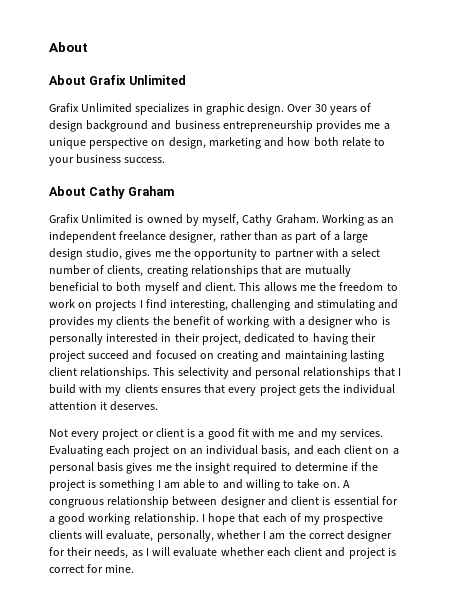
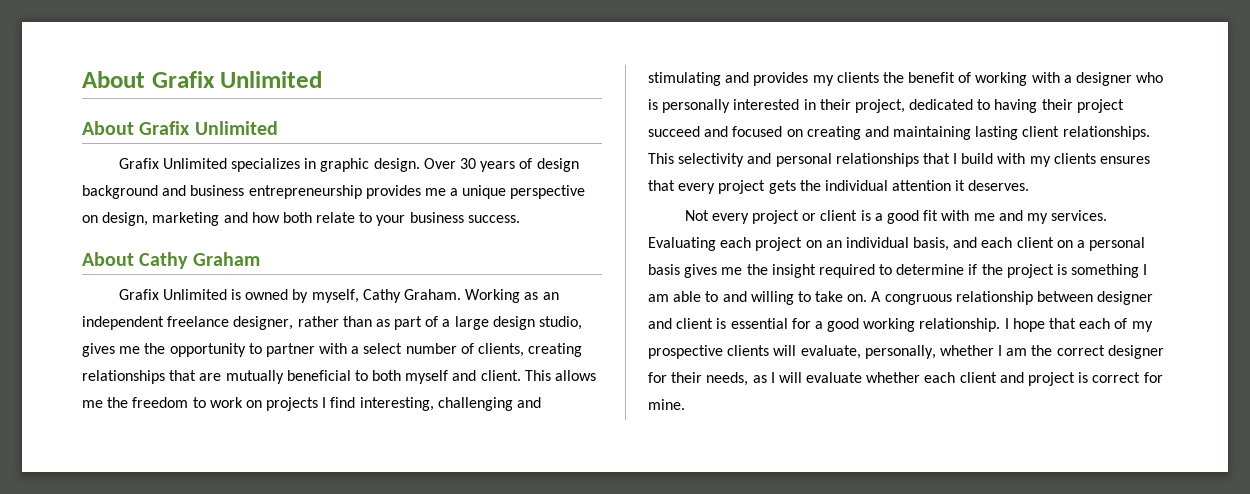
[49,42,88,52] About -> [82,71,323,88] About Grafix Unlimited

